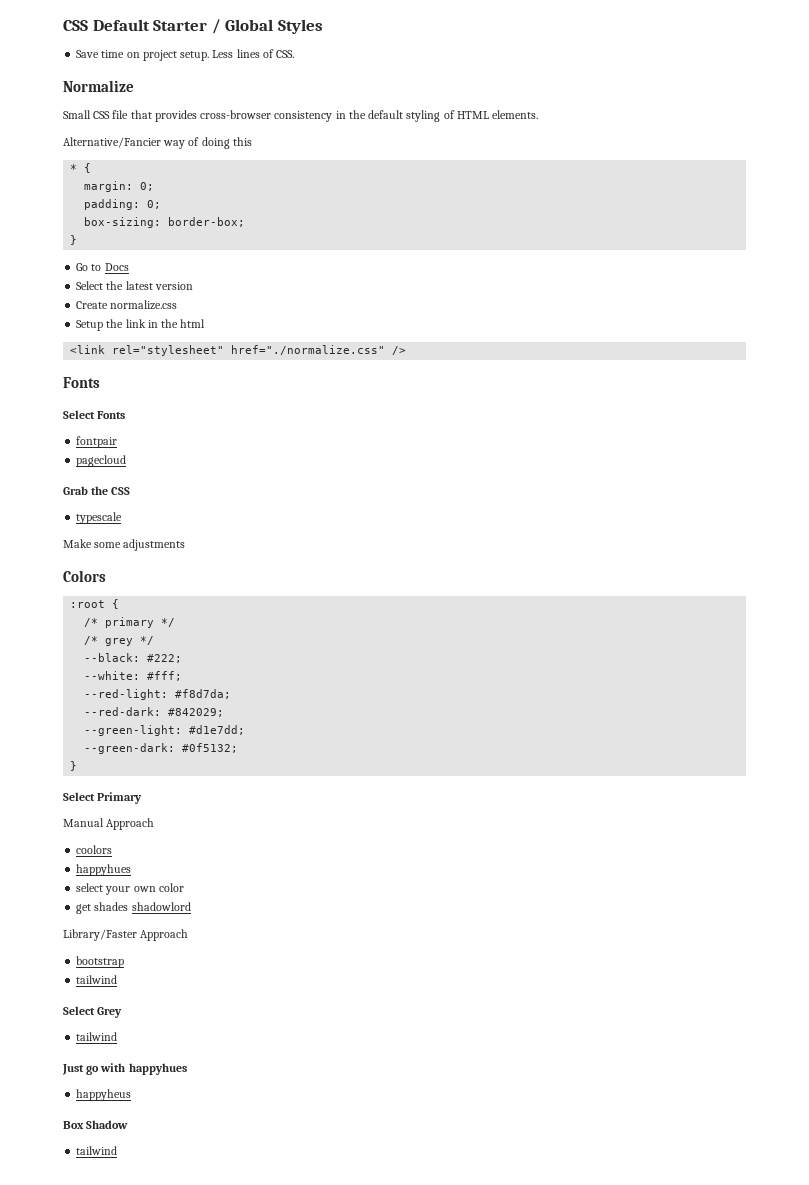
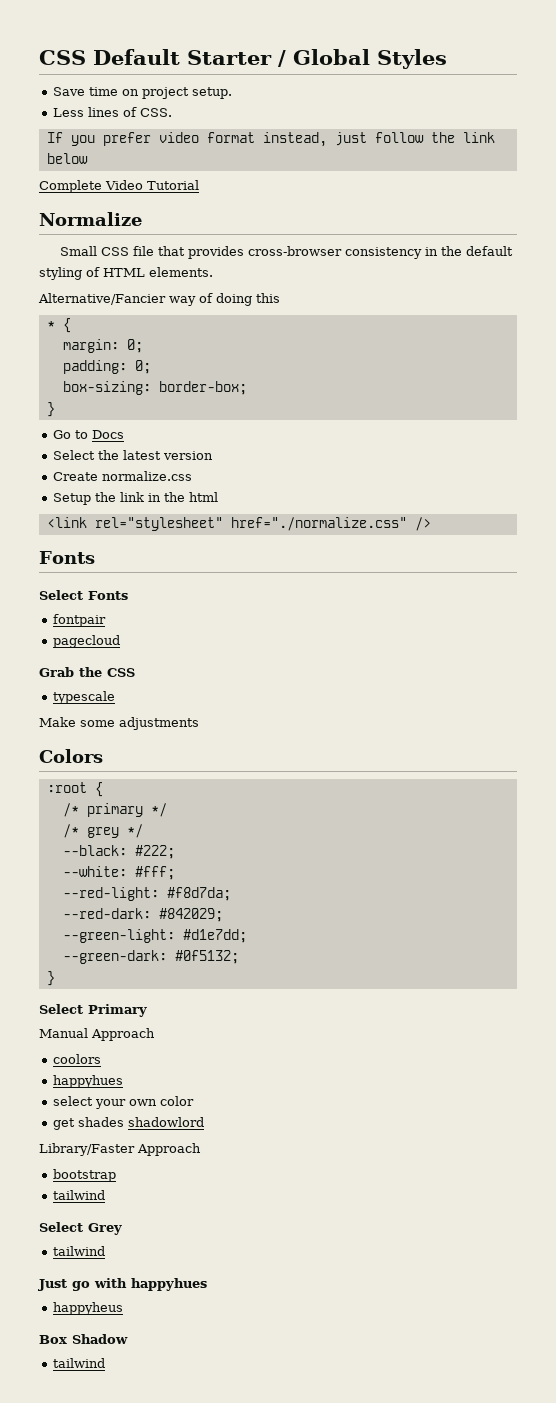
(210, 56) none -> (233, 93) //
(295, 54) none -> [46,132,495,147] [46,153,88,164] [39,180,199,193] // If you prefer video format instead, just follow the link below // Complete Video Tutorial

